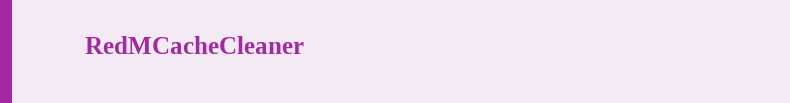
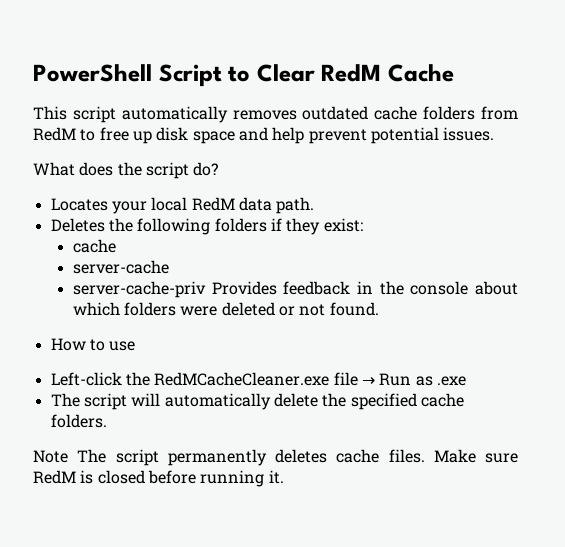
[85,36,304,54] RedMCacheCleaner -> [33,64,455,87] [33,106,518,123] [33,127,495,144] [33,162,219,179] [50,197,315,214] [50,218,363,235] [72,239,116,253] [72,260,169,274] [72,281,518,298] [72,302,379,316] [50,338,136,351] [50,372,466,386] [50,393,464,410] [50,414,107,428] [33,449,518,466] [33,470,284,487] PowerShell Script to Clear RedM Cache // This script automatically removes outdated cache folders from RedM to free up disk space and help prevent potential issues. // What does the script do? // Locates your local RedM data path. // Deletes the following folders if they exist: // cache // server-cache // server-cache-priv Provides feedback in the console about which folders were deleted or not found. // How to use // Left-click the RedMCacheCleaner.exe file → Run as .exe // The script will automatically delete the specified cache folders. // Note The script permanently deletes cache files. Make sure RedM is closed before running it.

